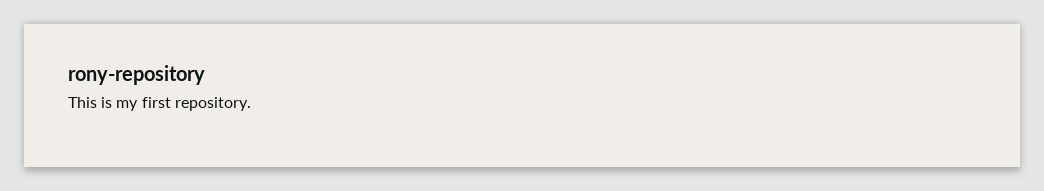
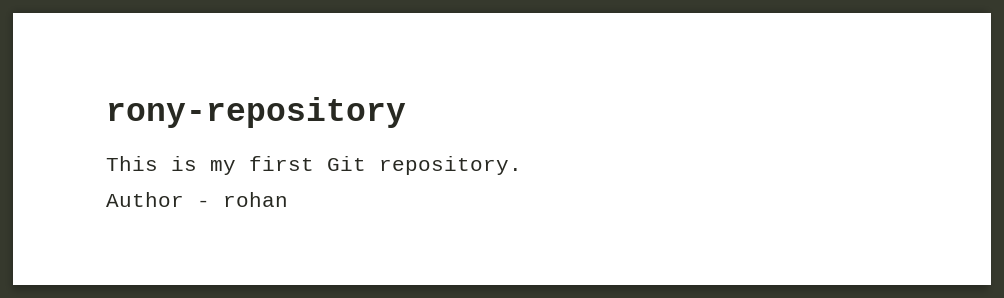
(171, 102) none -> [327,156,366,171] Git
(251, 104) none -> [106,192,288,207] // Author - rohan

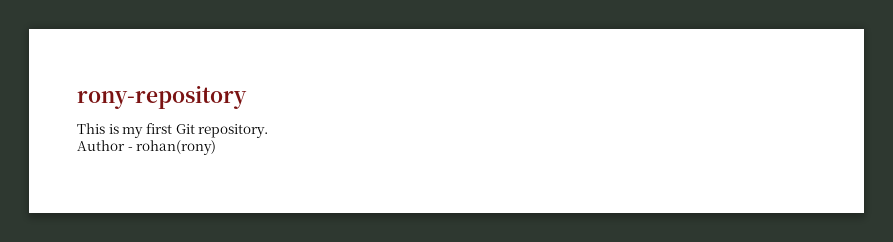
[223,192,288,207] rohan -> [136,140,217,155] rohan(rony)

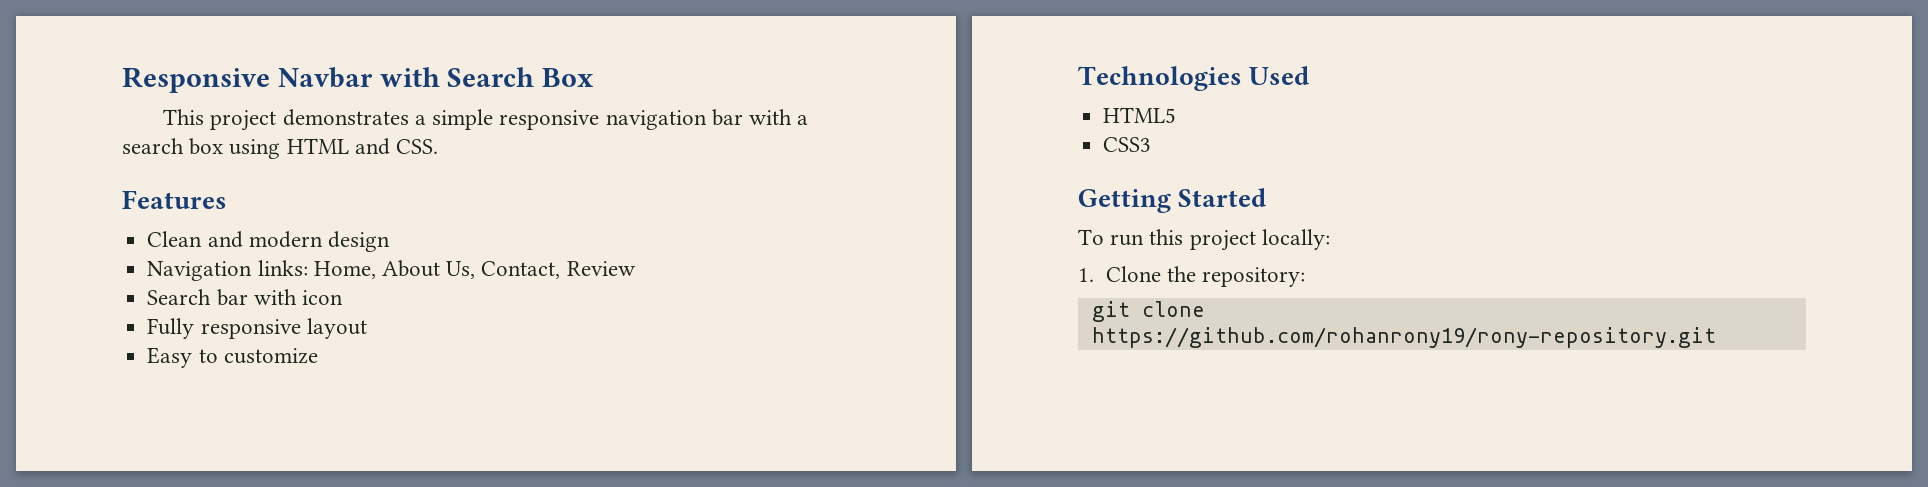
[77,85,247,109] [77,123,269,138] [77,140,217,155] rony-repository // This is my first Git repository. // Author - rohan(rony) -> [122,67,594,93] [163,109,809,131] [122,138,439,159] [122,190,227,209] [147,231,390,252] [147,260,636,281] [147,289,343,306] [147,318,367,339] [147,347,318,368] [1078,66,1310,91] [1103,107,1177,123] [1103,137,1152,152] [1078,188,1267,213] [1078,229,1330,251] [1078,266,1306,287] [1091,301,1205,322] [1091,327,1716,348] Responsive Navbar with Search Box // This project demonstrates a simple responsive navigation bar with a search box using HTML and CSS. // Features // Clean and modern design // Navigation links: Home, About Us, Contact, Review // Search bar with icon // Fully responsive layout // Easy to customize // Technologies Used // HTML5 // CSS3 // Getting Started // To run this project locally: // 1. Clone the repository: // git clone https://github.com/rohanrony19/rony-repository.git

